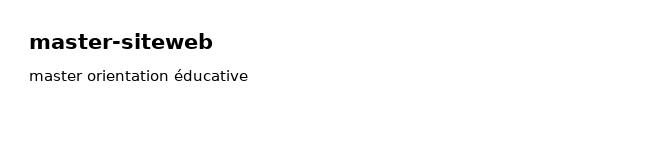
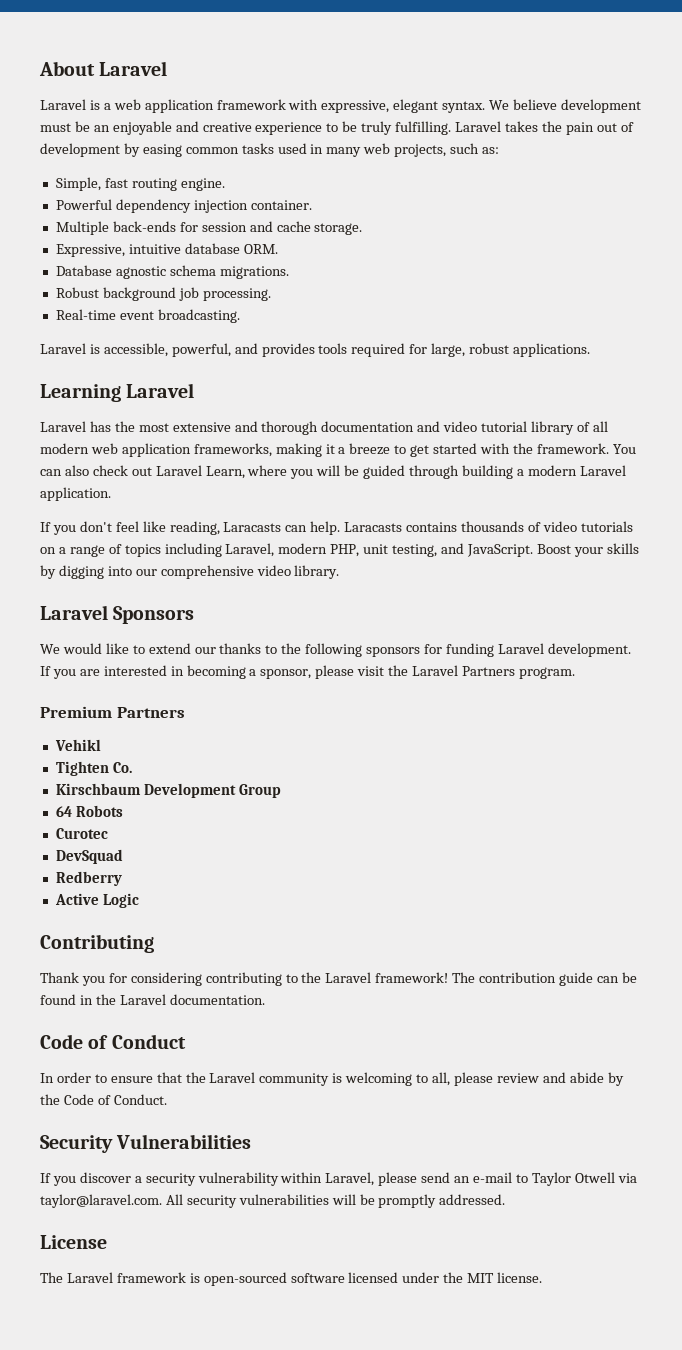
[29,33,213,49] [29,69,248,81] master-siteweb // master orientation éducative -> [39,61,168,76] [40,99,641,113] [40,121,634,135] [40,143,500,157] [55,177,225,191] [55,199,312,213] [55,221,363,235] [55,243,278,257] [55,265,289,279] [55,287,271,301] [55,309,240,323] [40,343,591,357] [40,383,195,402] [40,421,608,435] [40,443,636,457] [40,465,626,479] [40,487,111,501] [40,521,633,535] [40,543,639,557] [40,565,340,579] [40,605,195,624] [40,643,631,657] [40,665,575,679] [40,706,185,718] [54,739,101,751] [55,761,132,776] [55,783,281,798] [55,805,123,817] [55,828,108,839] [55,849,123,864] [55,871,122,886] [54,893,139,908] [40,934,154,953] [40,972,637,986] [40,994,265,1005] [40,1034,186,1049] [40,1072,624,1086] [40,1094,167,1105] [40,1134,252,1153] [40,1172,637,1186] [40,1194,506,1208] [40,1235,107,1249] [40,1272,543,1286] About Laravel // Laravel is a web application framework with expressive, elegant syntax. We believe development must be an enjoyable and creative experience to be truly fulfilling. Laravel takes the pain out of development by easing common tasks used in many web projects, such as: // Simple, fast routing engine. // Powerful dependency injection container. // Multiple back-ends for session and cache storage. // Expressive, intuitive database ORM. // Database agnostic schema migrations. // Robust background job processing. // Real-time event broadcasting. // Laravel is accessible, powerful, and provides tools required for large, robust applications. // Learning Laravel // Laravel has the most extensive and thorough documentation and video tutorial library of all modern web application frameworks, making it a breeze to get started with the framework. You can also check out Laravel Learn, where you will be guided through building a modern Laravel application. // If you don't feel like reading, Laracasts can help. Laracasts contains thousands of video tutorials on a range of topics including Laravel, modern PHP, unit testing, and JavaScript. Boost your skills by digging into our comprehensive video library. // Laravel Sponsors // We would like to extend our thanks to the following sponsors for funding Laravel development. If you are interested in becoming a sponsor, please visit the Laravel Partners program. // Premium Partners // Vehikl // Tighten Co. // Kirschbaum Development Group // 64 Robots // Curotec // DevSquad // Redberry // Active Logic // Contributing // Thank you for considering contributing to the Laravel framework! The contribution guide can be found in the Laravel documentation. // Code of Conduct // In order to ensure that the Laravel community is welcoming to all, please review and abide by the Code of Conduct. // Security Vulnerabilities // If you discover a security vulnerability within Laravel, please send an e-mail to Taylor Otwell via taylor@laravel.com. All security vulnerabilities will be promptly addressed. // License // The Laravel framework is open-sourced software licensed under the MIT license.

